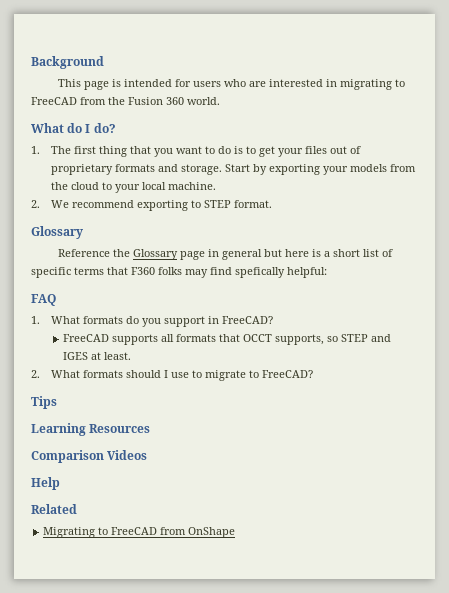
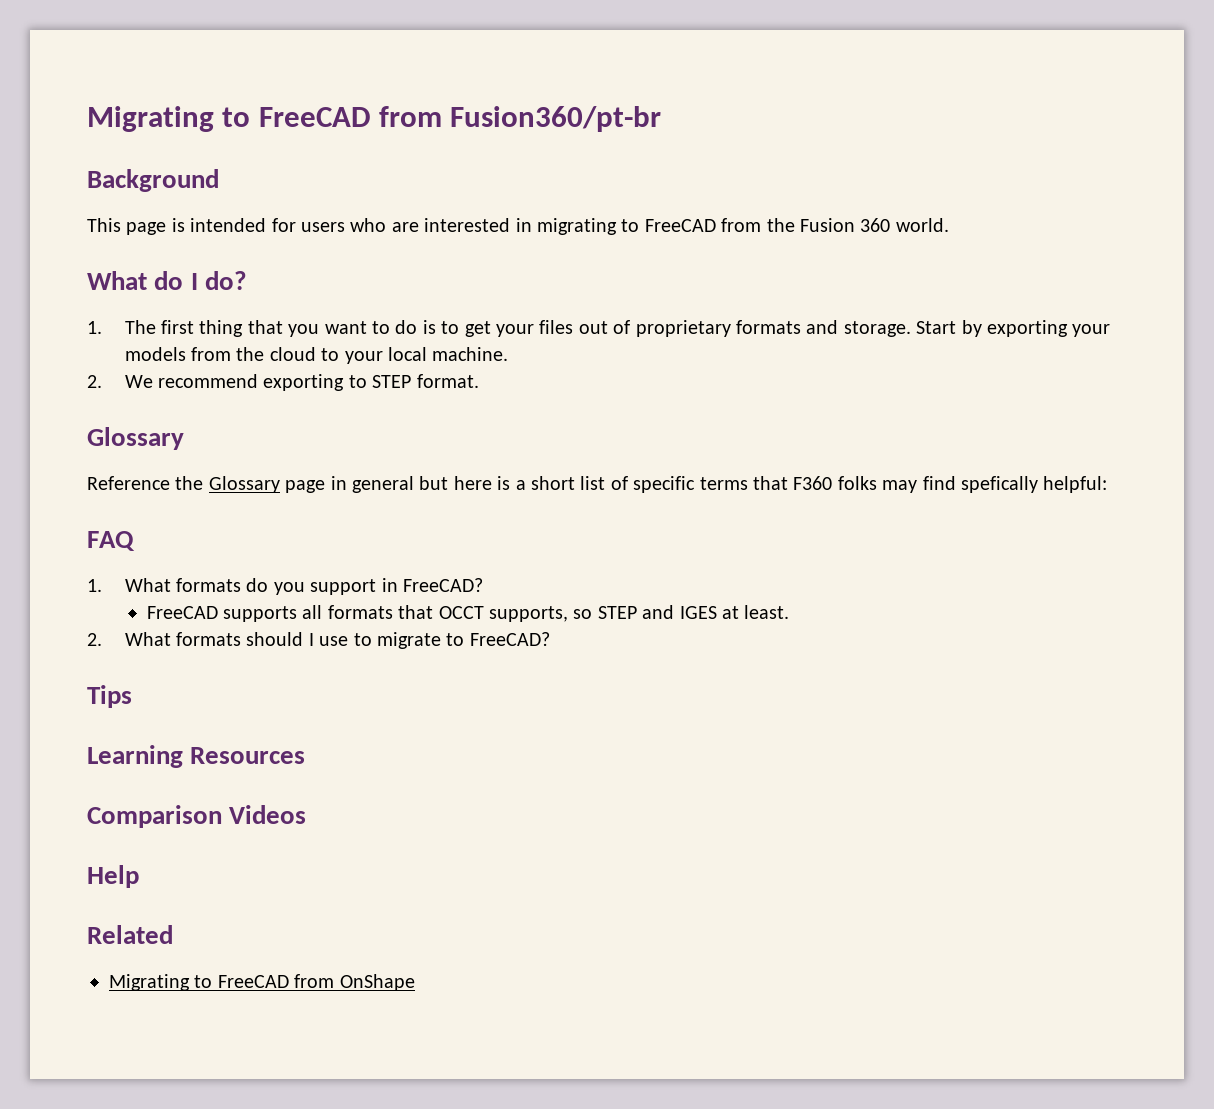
(31, 62) none -> [87,106,662,132] Migrating to FreeCAD from Fusion360/pt-br //

